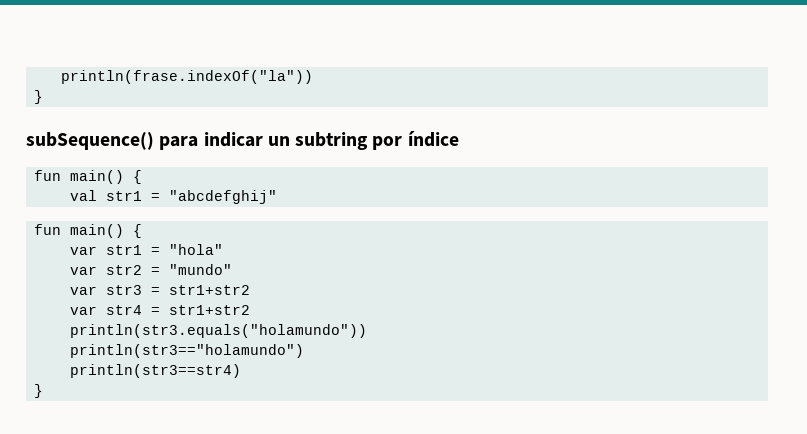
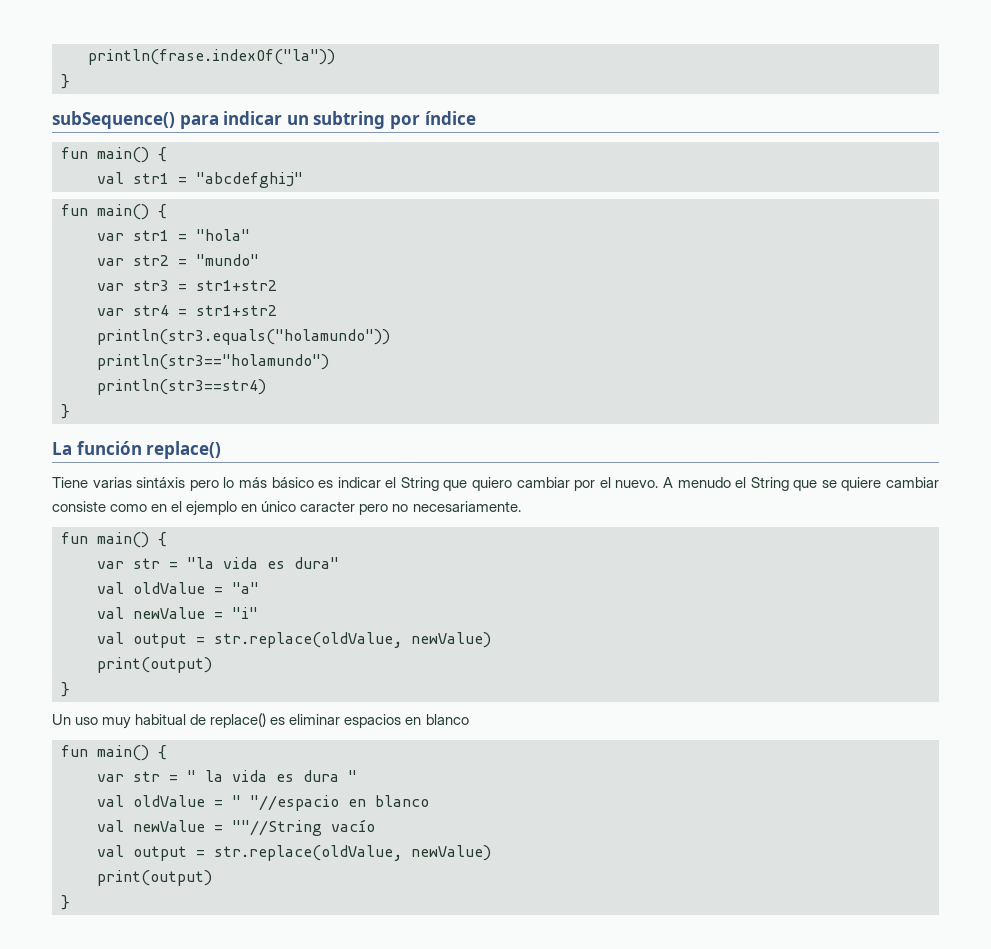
(44, 391) none -> [52,441,222,459] [52,477,940,491] [52,501,521,516] [61,532,167,548] [97,557,339,569] [97,582,259,594] [97,607,258,619] [97,632,491,648] [97,657,212,673] [61,682,70,697] [52,713,469,729] [61,745,167,761] [97,770,357,782] [97,795,429,811] [97,819,375,836] [97,845,491,861] [97,870,212,886] [61,895,70,910] // La función replace() // Tiene varias sintáxis pero lo más básico es indicar el String que quiero cambiar por el nuevo. A menudo el String que se quiere cambiar consiste como en el ejemplo en único caracter pero no necesariamente. // fun main() { // var str = "la vida es dura" // val oldValue = "a" // val newValue = "i" // val output = str.replace(oldValue, newValue) // print(output) // } // Un uso muy habitual de replace() es eliminar espacios en blanco // fun main() { // var str = " la vida es dura " // val oldValue = " "//espacio en blanco // val newValue = ""//String vacío // val output = str.replace(oldValue, newValue) // print(output) // }

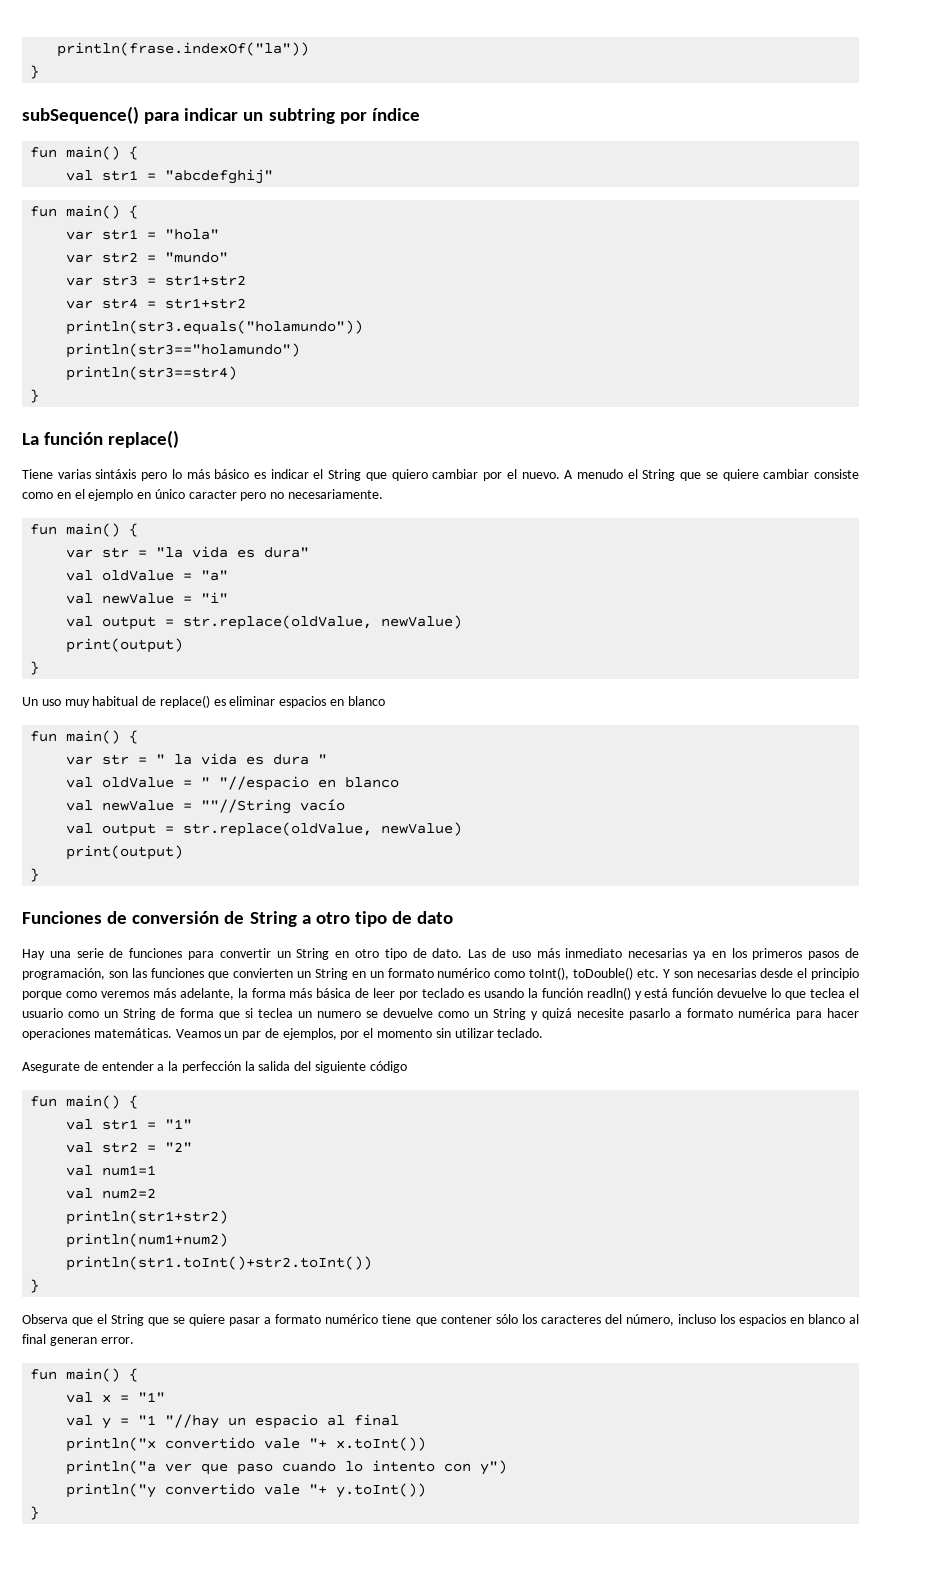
(70, 902) none -> [22,911,454,927] [22,948,859,960] [22,967,860,980] [22,987,859,1000] [22,1008,859,1020] [22,1028,544,1040] [22,1061,407,1073] [30,1095,139,1109] [66,1119,193,1130] [66,1142,193,1153] [66,1165,157,1176] [66,1188,157,1199] [66,1210,229,1225] [66,1233,229,1248] [66,1256,373,1271] [30,1279,40,1293] [22,1314,859,1326] [22,1334,134,1346] [30,1368,139,1382] [66,1392,166,1403] [66,1414,400,1429] [66,1437,427,1452] [66,1460,508,1475] [66,1483,427,1498] [30,1506,40,1520] // Funciones de conversión de String a otro tipo de dato // Hay una serie de funciones para convertir un String en otro tipo de dato. Las de uso más inmediato necesarias ya en los primeros pasos de programación, son las funciones que convierten un String en un formato numérico como toInt(), toDouble() etc. Y son necesarias desde el principio porque como veremos más adelante, la forma más básica de leer por teclado es usando la función readln() y está función devuelve lo que teclea el usuario como un String de forma que si teclea un numero se devuelve como un String y quizá necesite pasarlo a formato numérica para hacer operaciones matemáticas. Veamos un par de ejemplos, por el momento sin utilizar teclado. // Asegurate de entender a la perfección la salida del siguiente código // fun main() { // val str1 = "1" // val str2 = "2" // val num1=1 // val num2=2 // println(str1+str2) // println(num1+num2) // println(str1.toInt()+str2.toInt()) // } // Observa que el String que se quiere pasar a formato numérico tiene que contener sólo los caracteres del número, incluso los espacios en blanco al final generan error. // fun main() { // val x = "1" // val y = "1 "//hay un espacio al final // println("x convertido vale "+ x.toInt()) // println("a ver que paso cuando lo intento con y") // println("y convertido vale "+ y.toInt()) // }

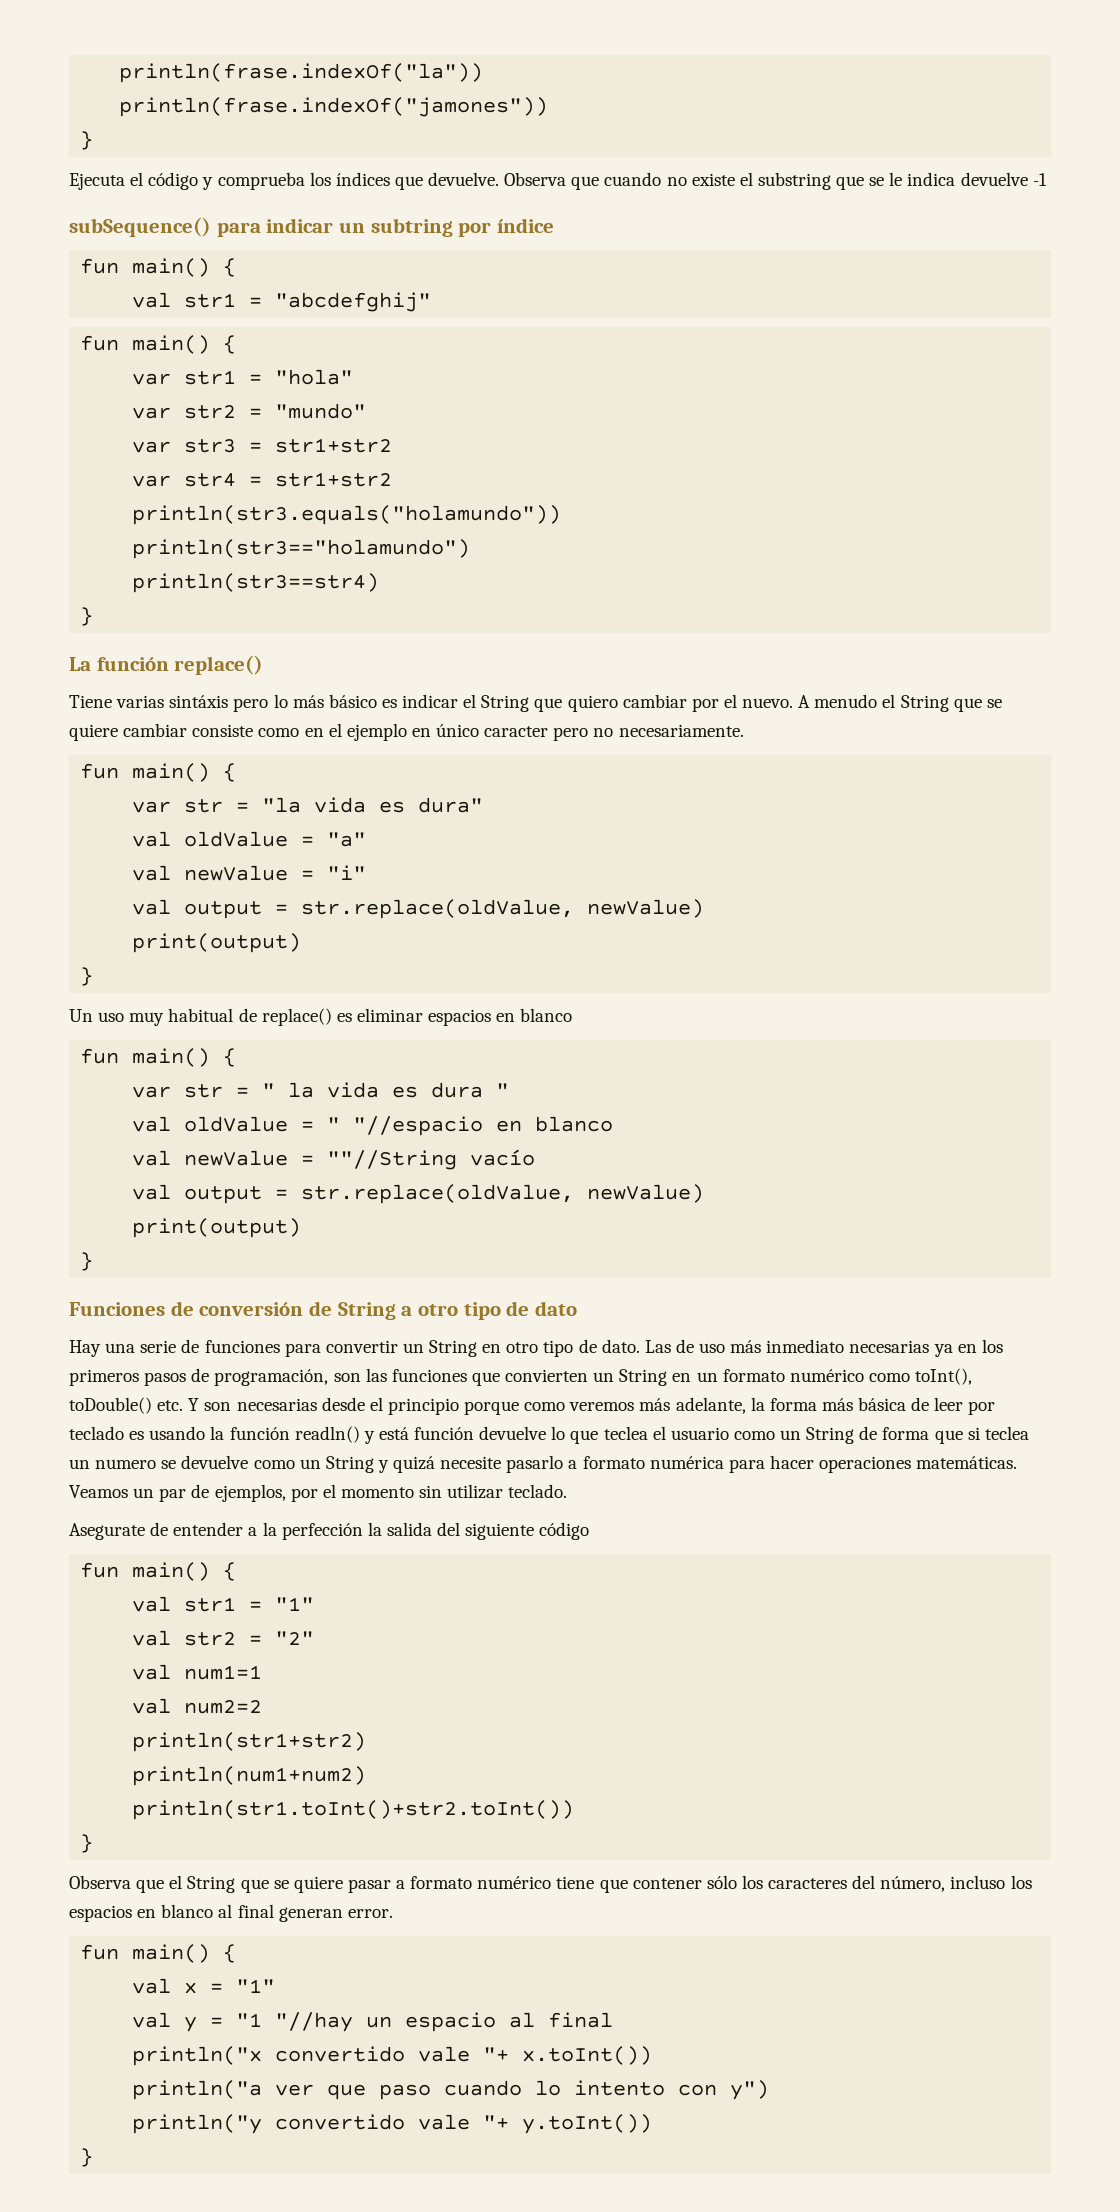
[30,65,40,79] // } -> [119,97,549,117] [80,131,94,150] [69,172,1047,190] // println(frase.indexOf("jamones")) // } // Ejecuta el código y comprueba los índices que devuelve. Observa que cuando no existe el substring que se le indica devuelve -1

